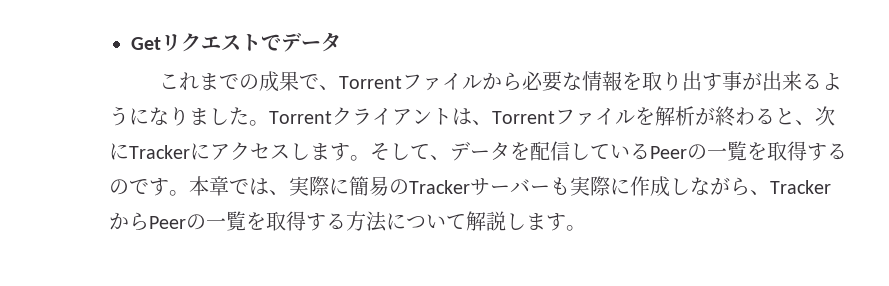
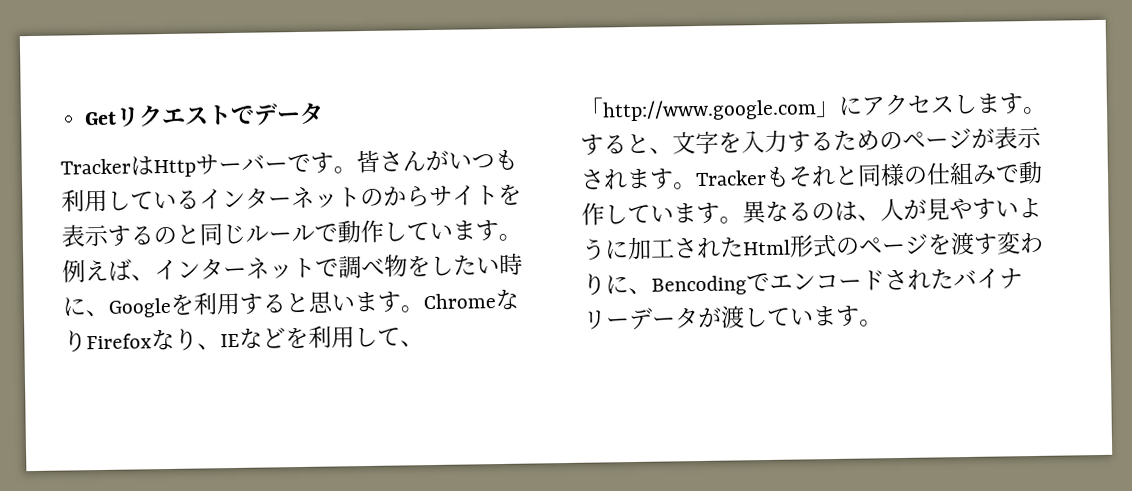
[158,71,842,92] [109,106,835,127] [109,143,190,160] これまでの成果で、Torrentファイルから必要な情報を取り出す事が出来るようになりました。Torrentクライアントは、Torrentファイルを解析が終わると、次にTracker -> [60,149,518,178] [61,183,522,213] [61,219,522,248] [62,252,523,283] [62,288,519,318] [63,325,424,353] [579,97,840,122] TrackerはHttpサーバーです。皆さんがいつも利用しているインターネットのからサイトを表示するのと同じルールで動作しています。例えば、インターネットで調べ物をしたい時に、Googleを利用すると思います。ChromeなりFirefoxなり、IEなどを利用して、「http://www.google.com」
[370,141,847,161] [109,176,831,197] [109,211,526,232] そして、データを配信しているPeerの一覧を取得するのです。本章では、実際に簡易のTrackerサーバーも実際に作成しながら、TrackerからPeerの一覧を取得する方法について解説し -> [580,126,1042,156] [580,160,1043,190] [581,197,1042,226] [581,231,1044,261] [582,268,1023,296] [582,305,814,331] すると、文字を入力するためのページが表示されます。Trackerもそれと同様の仕組みで動作しています。異なるのは、人が見やすいように加工されたHtml形式のページを渡す変わりに、Bencodingでエンコードされたバイナリーデータが渡してい

